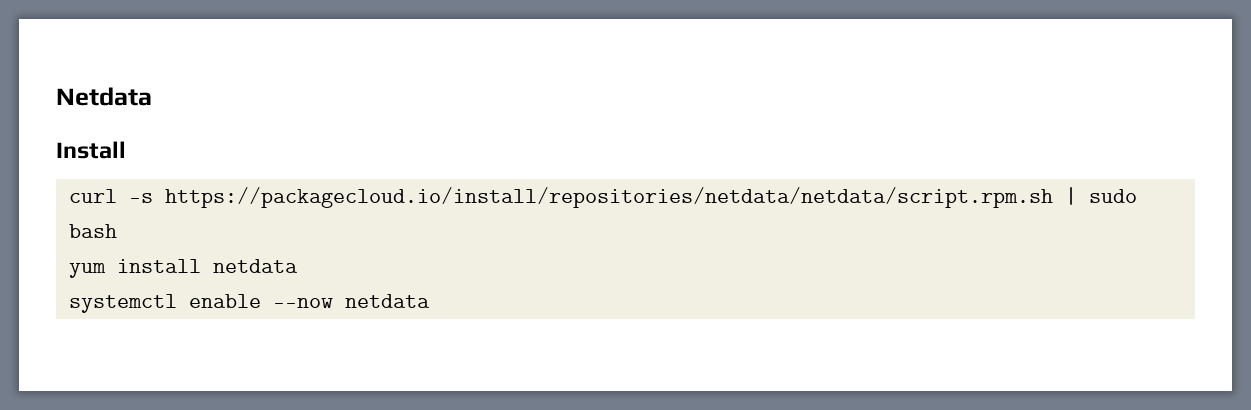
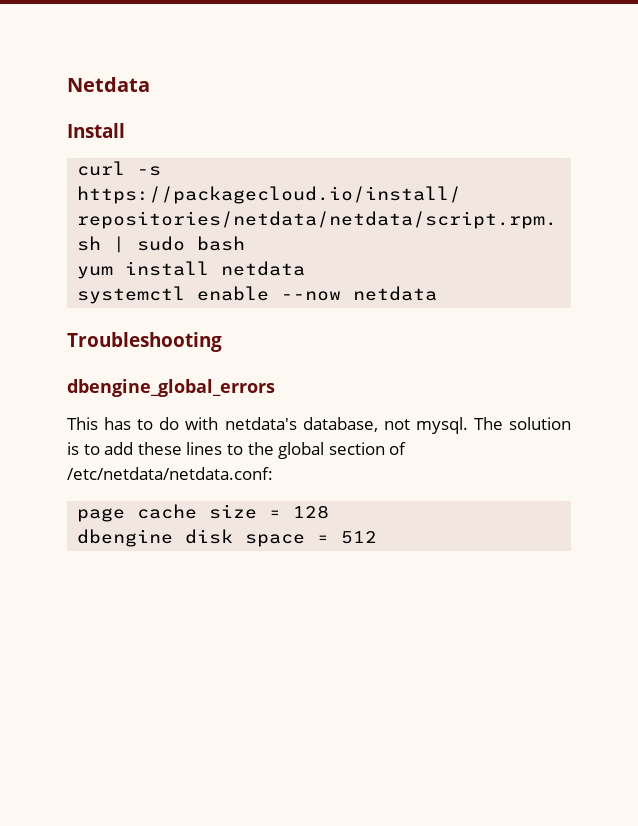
(430, 301) none -> [67,332,222,352] [67,379,275,397] [67,417,571,434] [67,442,407,459] [67,467,273,480] [77,504,330,522] [77,529,378,547] // Troubleshooting // dbengine_global_errors // This has to do with netdata's database, not mysql. The solution is to add these lines to the global section of /etc/netdata/netdata.conf: // page cache size = 128 // dbengine disk space = 512

